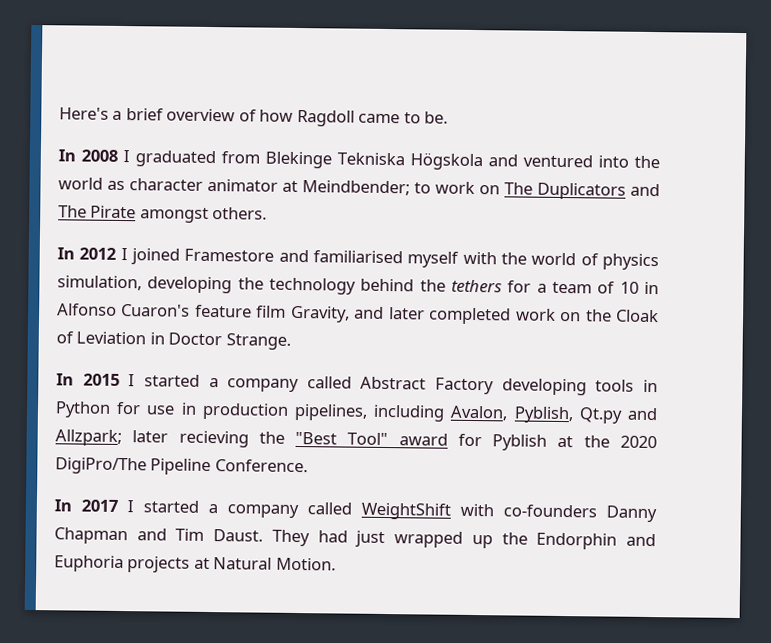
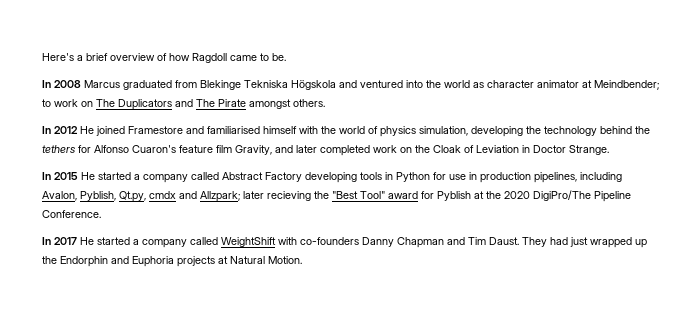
[123,150,130,163] I -> [84,80,120,88] Marcus
[120,247,128,261] I -> [80,126,94,134] He
[407,251,460,268] myself -> [263,126,297,134] himself
[536,281,659,295] a team of 10 in -> (91, 149) none
[128,374,136,387] I -> [81,172,95,180] He
[578,407,623,424] Qt.py -> [119,191,176,202] Qt.py, cmdx
[127,500,134,513] I -> [80,237,94,245] He

